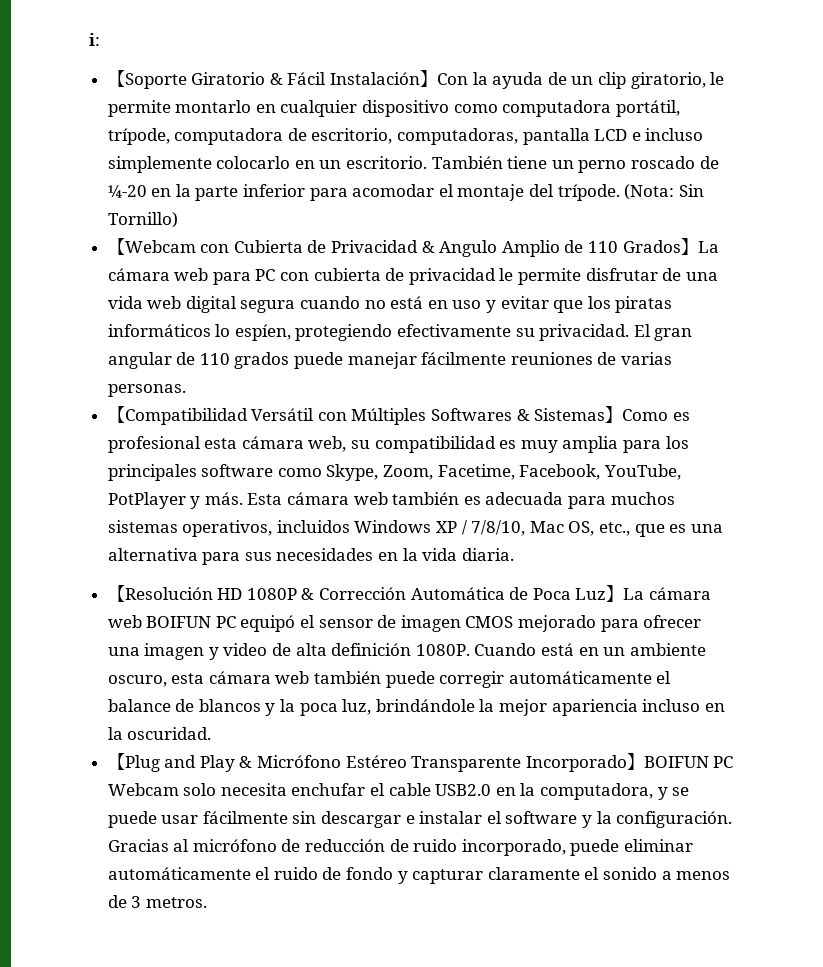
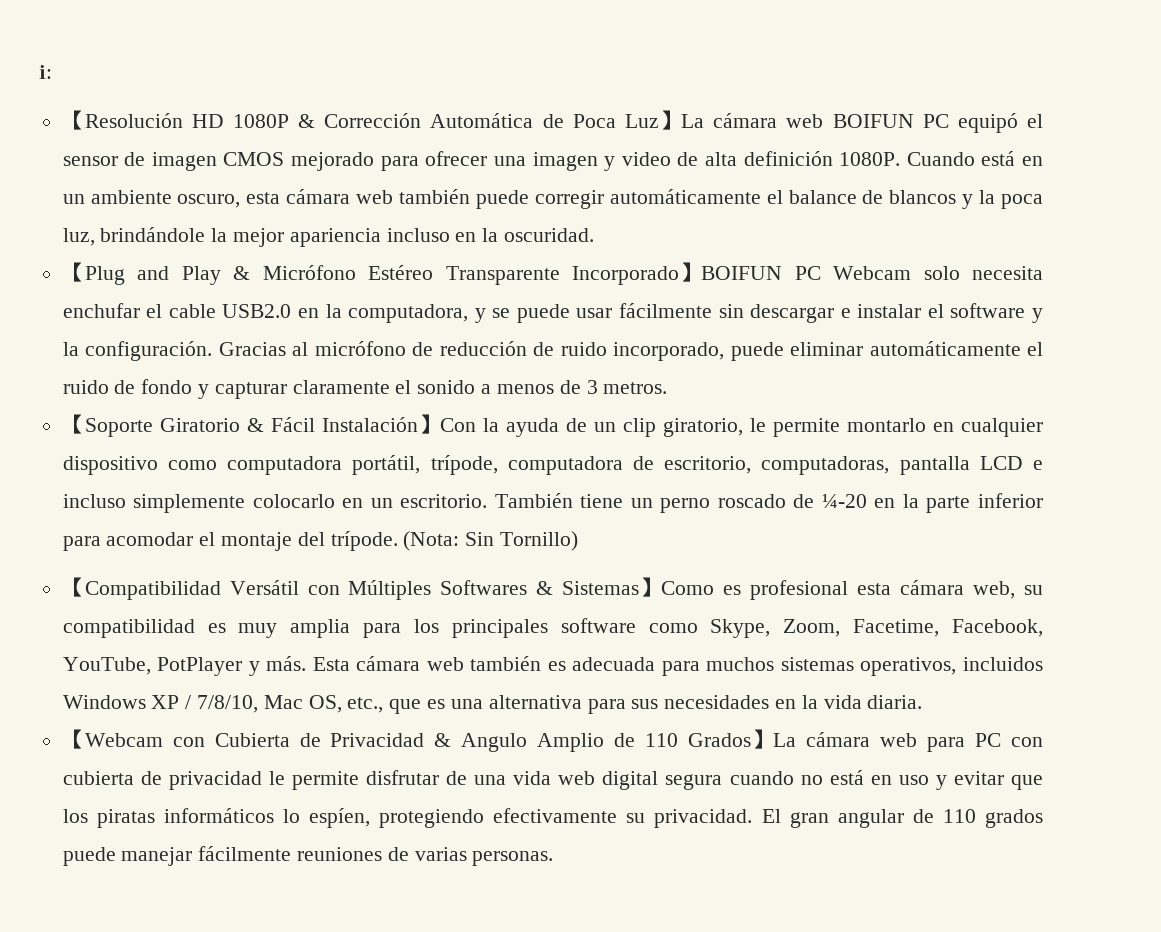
[107,70,725,89] [107,100,680,117] [107,128,704,145] [107,156,719,173] [107,184,704,201] [107,212,178,228] [107,238,719,257] [107,268,718,285] [107,296,673,313] [107,324,693,341] [107,352,673,369] [107,384,186,397] [107,406,690,425] [107,436,689,453] [107,464,681,481] [107,492,675,509] [107,520,723,537] [107,548,514,565] // 【Soporte Giratorio & Fácil Instalación】Con la ayuda de un clip giratorio, le permite montarlo en cualquier dispositivo como computadora portátil, trípode, computadora de escritorio, computadoras, pantalla LCD e incluso simplemente colocarlo en un escritorio. También tiene un perno roscado de ¼-20 en la parte inferior para acomodar el montaje del trípode. (Nota: Sin Tornillo) // 【Webcam con Cubierta de Privacidad & Angulo Amplio de 110 Grados】La cámara web para PC con cubierta de privacidad le permite disfrutar de una vida web digital segura cuando no está en uso y evitar que los piratas informáticos lo espíen, protegiendo efectivamente su privacidad. El gran angular de 110 grados puede manejar fácilmente reuniones de varias personas. // 【Compatibilidad Versátil con Múltiples Softwares & Sistemas】Como es profesional esta cámara web, su compatibilidad es muy amplia para los principales software como Skype, Zoom, Facetime, Facebook, YouTube, PotPlayer y más. Esta cámara web también es adecuada para muchos sistemas operativos, incluidos Windows XP / 7/8/10, Mac OS, etc., que es una alternativa para sus necesidades en la vida diaria. -> (52, 72) none
(207, 902) none -> [62,414,1043,437] [62,455,1044,475] [62,493,1044,513] [62,531,579,551] [62,577,1043,600] [62,618,1043,638] [62,656,1043,676] [62,695,923,714] [62,729,1044,752] [62,770,1043,790] [62,808,1043,828] [62,846,554,866] // 【Soporte Giratorio & Fácil Instalación】Con la ayuda de un clip giratorio, le permite montarlo en cualquier dispositivo como computadora portátil, trípode, computadora de escritorio, computadoras, pantalla LCD e incluso simplemente colocarlo en un escritorio. También tiene un perno roscado de ¼-20 en la parte inferior para acomodar el montaje del trípode. (Nota: Sin Tornillo) // 【Compatibilidad Versátil con Múltiples Softwares & Sistemas】Como es profesional esta cámara web, su compatibilidad es muy amplia para los principales software como Skype, Zoom, Facetime, Facebook, YouTube, PotPlayer y más. Esta cámara web también es adecuada para muchos sistemas operativos, incluidos Windows XP / 7/8/10, Mac OS, etc., que es una alternativa para sus necesidades en la vida diaria. // 【Webcam con Cubierta de Privacidad & Angulo Amplio de 110 Grados】La cámara web para PC con cubierta de privacidad le permite disfrutar de una vida web digital segura cuando no está en uso y evitar que los piratas informáticos lo espíen, protegiendo efectivamente su privacidad. El gran angular de 110 grados puede manejar fácilmente reuniones de varias personas.

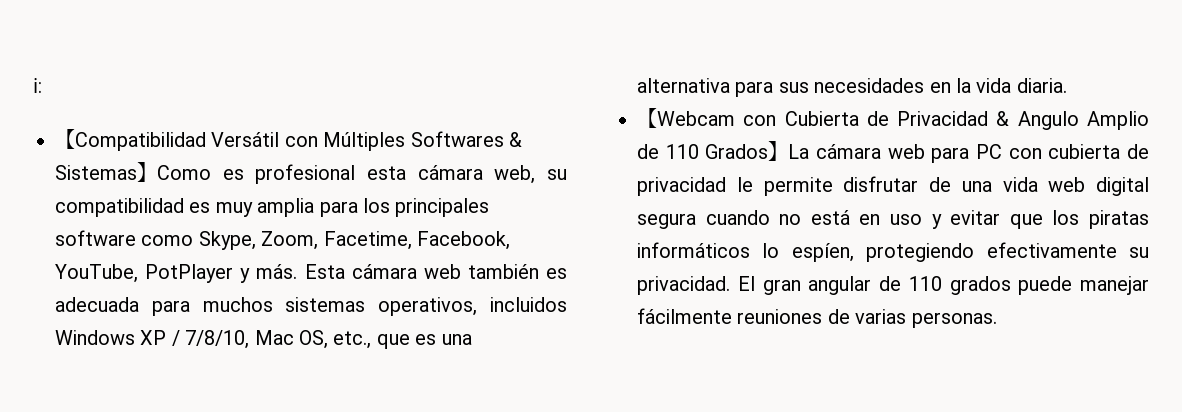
[62,110,1044,133] [62,151,1043,171] [62,189,1044,209] [62,227,595,247] [62,262,1043,285] [62,303,1044,323] [62,341,1044,361] [62,379,668,399] [62,414,1043,437] [62,455,1044,475] [62,493,1044,513] [62,531,579,551] // 【Resolución HD 1080P & Corrección Automática de Poca Luz】La cámara web BOIFUN PC equipó el sensor de imagen CMOS mejorado para ofrecer una imagen y video de alta definición 1080P. Cuando está en un ambiente oscuro, esta cámara web también puede corregir automáticamente el balance de blancos y la poca luz, brindándole la mejor apariencia incluso en la oscuridad. // 【Plug and Play & Micrófono Estéreo Transparente Incorporado】BOIFUN PC Webcam solo necesita enchufar el cable USB2.0 en la computadora, y se puede usar fácilmente sin descargar e instalar el software y la configuración. Gracias al micrófono de reducción de ruido incorporado, puede eliminar automáticamente el ruido de fondo y capturar claramente el sonido a menos de 3 metros. // 【Soporte Giratorio & Fácil Instalación】Con la ayuda de un clip giratorio, le permite montarlo en cualquier dispositivo como computadora portátil, trípode, computadora de escritorio, computadoras, pantalla LCD e incluso simplemente colocarlo en un escritorio. También tiene un perno roscado de ¼-20 en la parte inferior para acomodar el montaje del trípode. (Nota: Sin Tornillo) -> (42, 85) none

